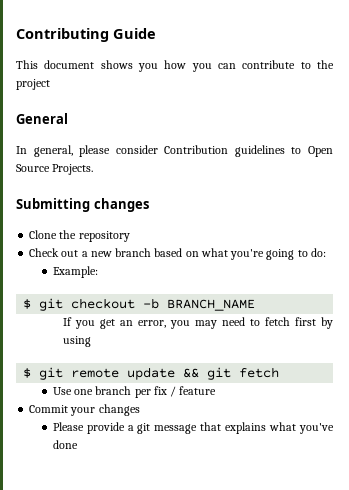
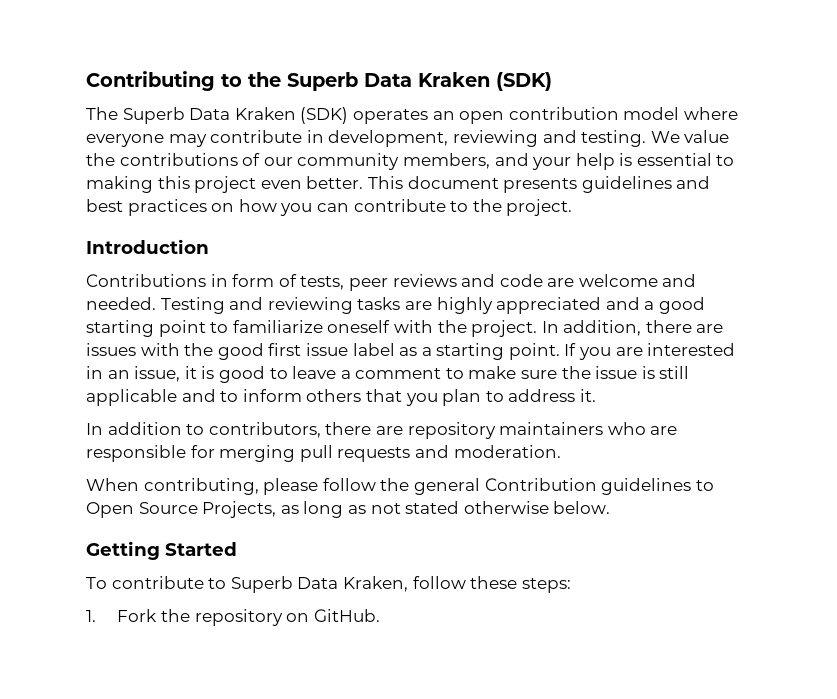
[113,28,156,39] [16,60,158,72] Guide // This document shows you -> [221,72,552,91] [86,107,738,124] [86,130,730,147] [86,153,735,170] [86,176,711,193] [86,199,235,216] to the Superb Data Kraken (SDK) // The Superb Data Kraken (SDK) operates an open contribution model where everyone may contribute in development, reviewing and testing. We value the contributions of our community members, and your help is essential to making this project even better. This document presents guidelines and best practices on
[16,79,50,90] [16,113,68,124] [16,145,158,157] project // General // In general, please consider -> [506,199,573,216] [86,239,209,254] [86,274,697,291] [86,297,705,314] [86,320,724,337] [86,343,736,360] [86,366,690,383] [86,389,596,406] [86,422,678,439] [86,445,561,462] [86,478,480,495] project. // Introduction // Contributions in form of tests, peer reviews and code are welcome and needed. Testing and reviewing tasks are highly appreciated and a good starting point to familiarize oneself with the project. In addition, there are issues with the good first issue label as a starting point. If you are interested in an issue, it is good to leave a comment to make sure the issue is still applicable and to inform others that you plan to address it. // In addition to contributors, there are repository maintainers who are responsible for merging pull requests and moderation. // When contributing, please follow the general
[52,164,94,175] [16,198,149,212] [29,230,130,242] [29,248,326,260] [52,266,98,278] [23,298,256,311] [63,317,333,329] [63,336,92,347] [23,367,280,380] [52,386,217,398] [29,404,140,416] [52,422,334,434] [52,440,78,449] Projects. // Submitting changes // Clone the repository // Check out a new branch based on what you're going to do: // Example: // $ git checkout -b BRANCH_NAME // If you get an error, you may need to fetch first by using // $ git remote update && git fetch // Use one branch per fix / feature // Commit your changes // Please provide a git message that explains what you've done -> [202,501,611,518] [86,541,237,560] [86,576,571,593] [86,609,380,626] Projects, as long as not stated otherwise below. // Getting Started // To contribute to Superb Data Kraken, follow these steps: // 1. Fork the repository on GitHub.

